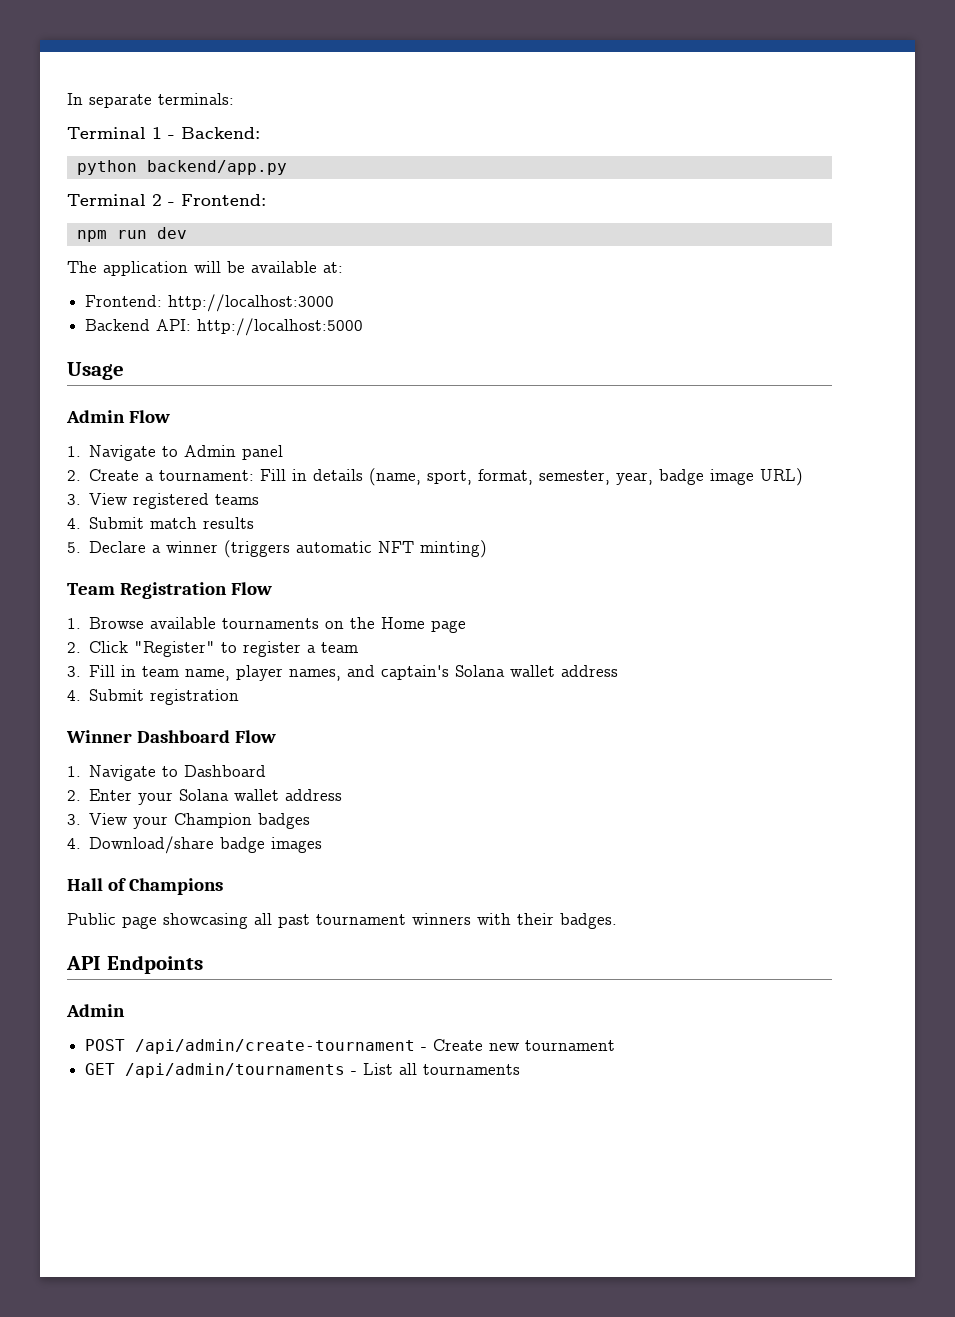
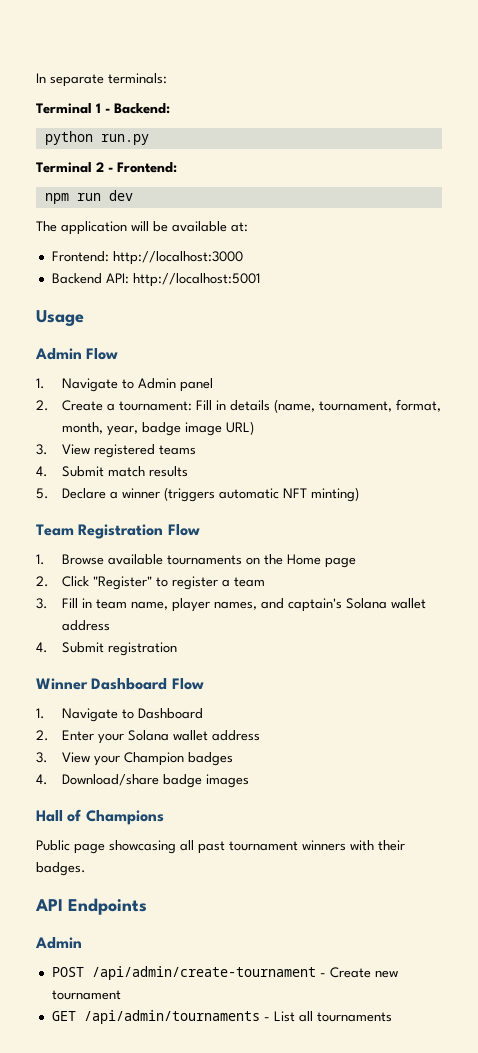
[146,160,287,175] backend/app.py -> [100,134,149,145] run.py
[197,318,364,336] http://localhost:5000 -> [132,273,260,287] http://localhost:5001
[427,469,611,485] sport, format, semester, -> [319,399,442,412] [62,422,104,434] tournament, format, month,

